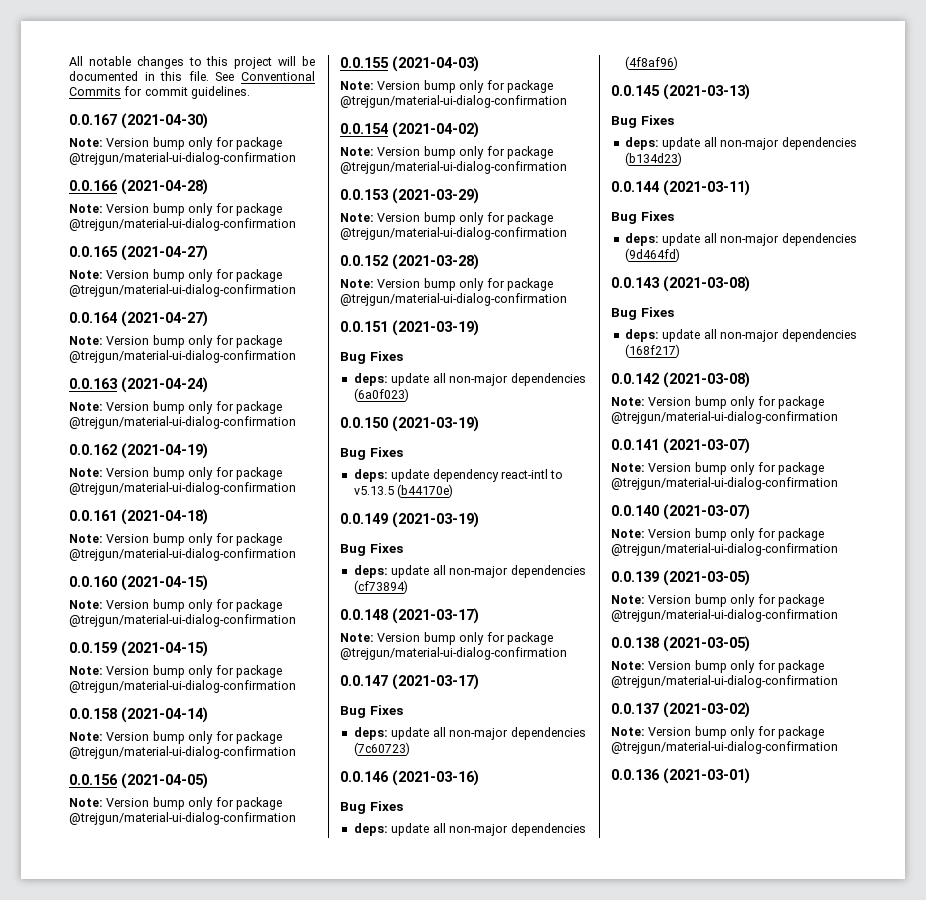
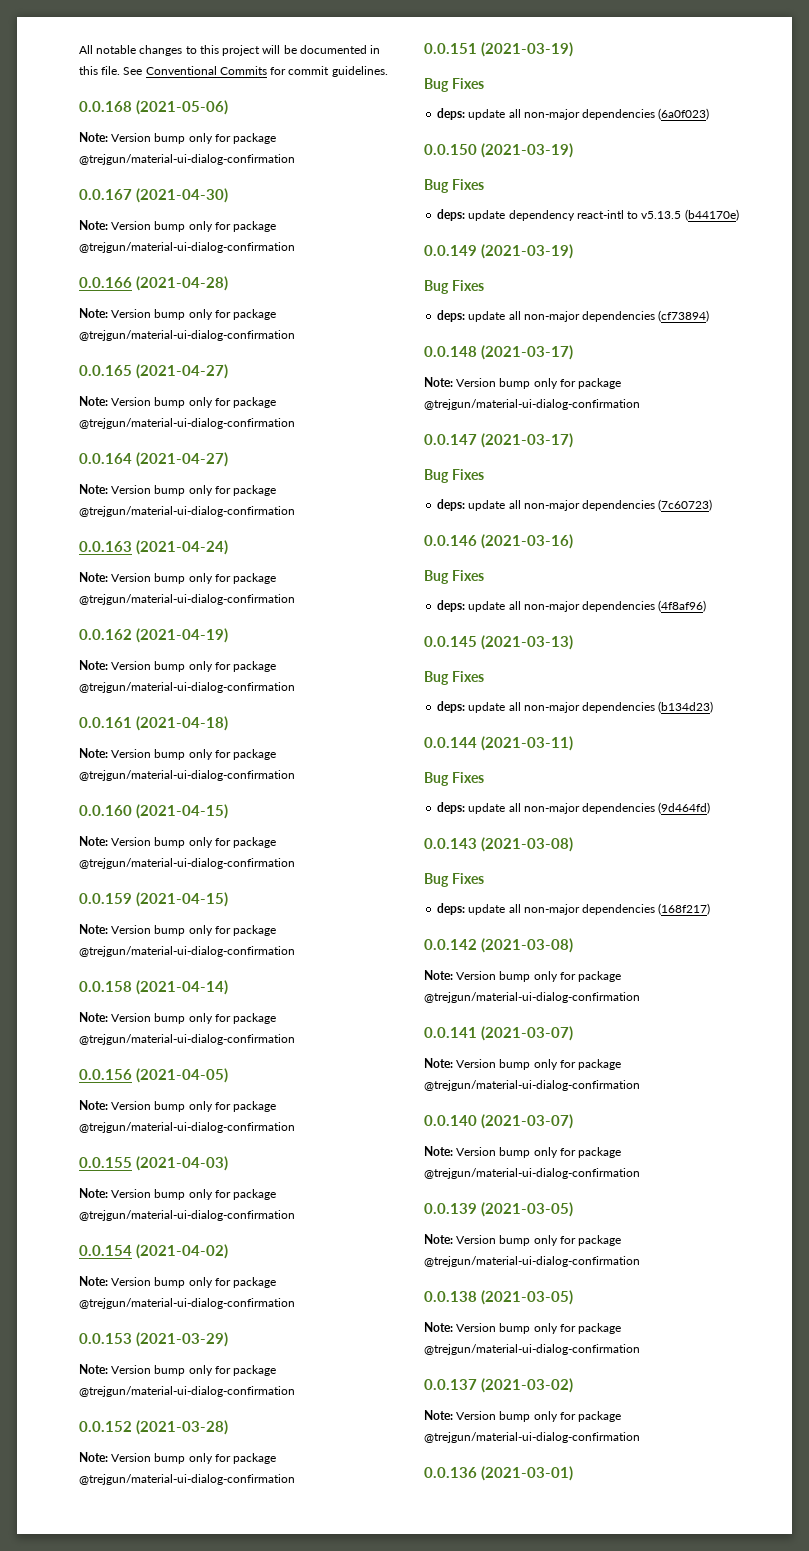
(251, 92) none -> [79,100,229,115] [79,132,277,144] [79,154,295,165] // 0.0.168 (2021-05-06) // Note: Version bump only for package @trejgun/material-ui-dialog-confirmation

